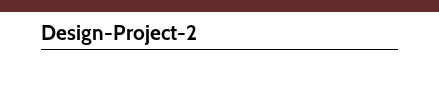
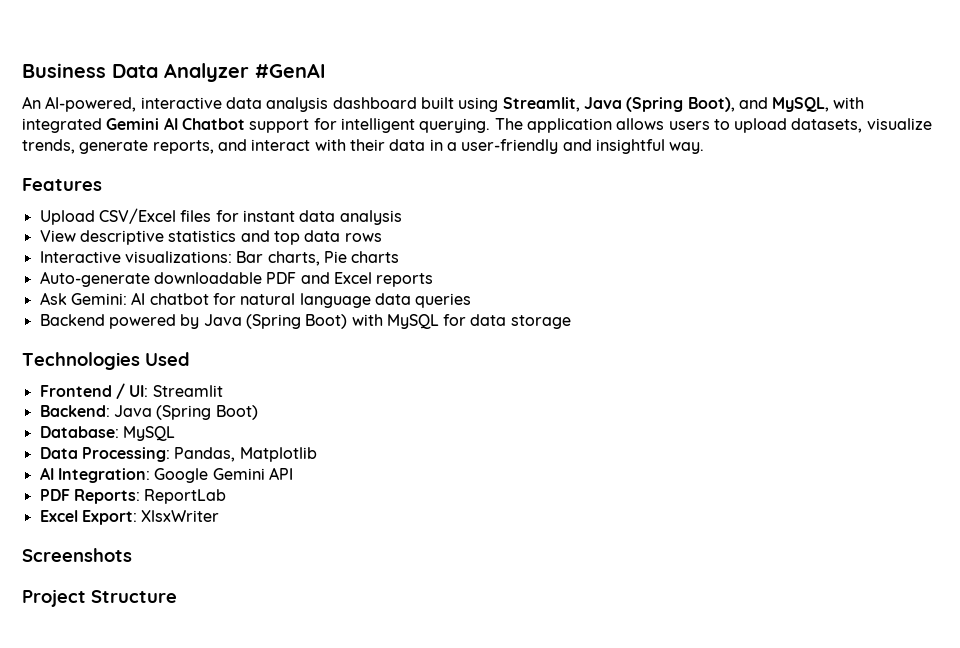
[41,25,197,45] Design-Project-2 -> [22,63,326,82] [22,96,865,112] [22,117,932,133] [22,139,705,154] [22,178,102,191] [39,208,402,225] [39,230,382,245] [39,251,400,266] [39,271,434,287] [39,292,472,308] [39,314,571,329] [22,352,190,370] [39,383,223,399] [39,405,258,420] [39,426,175,441] [39,447,317,462] [39,467,293,483] [39,489,227,504] [39,510,220,525] [22,548,132,562] [22,589,177,607] Business Data Analyzer #GenAI // An AI-powered, interactive data analysis dashboard built using Streamlit, Java (Spring Boot), and MySQL, with integrated Gemini AI Chatbot support for intelligent querying. The application allows users to upload datasets, visualize trends, generate reports, and interact with their data in a user-friendly and insightful way. // Features // Upload CSV/Excel files for instant data analysis // View descriptive statistics and top data rows // Interactive visualizations: Bar charts, Pie charts // Auto-generate downloadable PDF and Excel reports // Ask Gemini: AI chatbot for natural language data queries // Backend powered by Java (Spring Boot) with MySQL for data storage // Technologies Used // Frontend / UI: Streamlit // Backend: Java (Spring Boot) // Database: MySQL // Data Processing: Pandas, Matplotlib // AI Integration: Google Gemini API // PDF Reports: ReportLab // Excel Export: XlsxWriter // Screenshots // Project Structure

